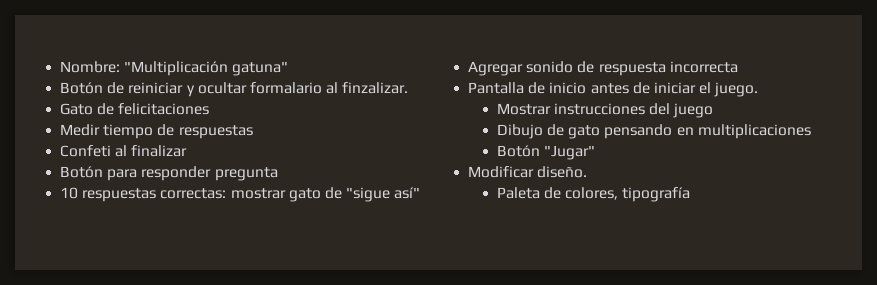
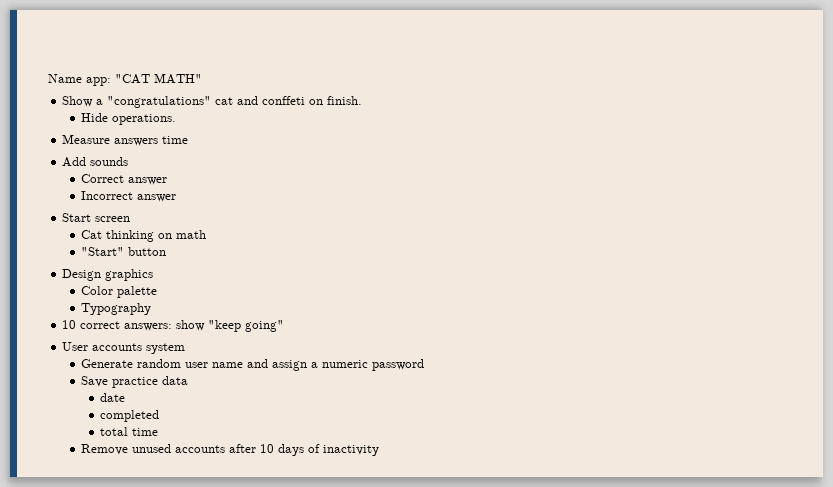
[60,61,289,76] [60,82,409,97] [60,103,210,115] [60,124,253,139] [60,145,188,157] [60,166,278,181] [60,187,421,202] [468,61,738,76] [468,82,759,97] [496,103,714,118] [496,124,811,139] [496,145,595,160] [468,166,588,178] [496,187,691,202] Nombre: "Multiplicación gatuna" // Botón de reiniciar y ocultar formalario al finzalizar. // Gato de felicitaciones // Medir tiempo de respuestas // Confeti al finalizar // Botón para responder pregunta // 10 respuestas correctas: mostrar gato de "sigue así" // Agregar sonido de respuesta incorrecta // Pantalla de inicio antes de iniciar el juego. // Mostrar instrucciones del juego // Dibujo de gato pensando en multiplicaciones // Botón "Jugar" // Modificar diseño. // Paleta de colores, tipografía -> [48,73,202,86] [62,96,363,108] [81,113,177,125] [62,134,189,146] [62,157,129,167] [81,174,168,185] [81,191,177,202] [62,213,131,222] [81,230,207,242] [81,247,167,256] [62,269,154,281] [81,286,158,298] [81,303,152,315] [62,320,285,332] [62,342,186,354] [81,359,425,371] [81,376,189,388] [100,393,126,402] [100,410,160,422] [100,427,159,436] [81,444,380,456] Name app: "CAT MATH" // Show a "congratulations" cat and conffeti on finish. // Hide operations. // Measure answers time // Add sounds // Correct answer // Incorrect answer // Start screen // Cat thinking on math // "Start" button // Design graphics // Color palette // Typography // 10 correct answers: show "keep going" // User accounts system // Generate random user name and assign a numeric password // Save practice data // date // completed // total time // Remove unused accounts after 10 days of inactivity

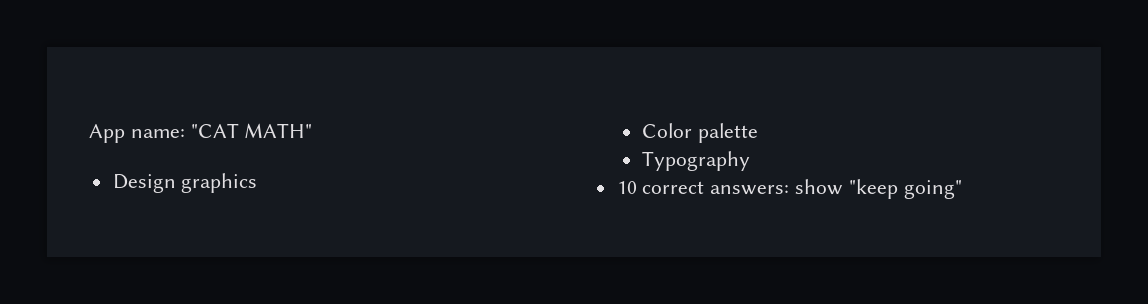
[48,74,111,86] Name app: -> [89,124,185,143] App name:
[62,96,363,108] [81,113,177,125] [62,134,189,146] [62,157,129,167] [81,174,168,185] [81,191,177,202] [62,213,131,222] [81,230,207,242] [81,247,167,256] // Show a "congratulations" cat and conffeti on finish. // Hide operations. // Measure answers time // Add sounds // Correct answer // Incorrect answer // Start screen // Cat thinking on math // "Start" button -> (313, 130) none
[62,342,186,354] [81,359,425,371] [81,376,189,388] [100,393,126,402] [100,410,160,422] [100,427,159,436] [81,444,380,456] // User accounts system // Generate random user name and assign a numeric password // Save practice data // date // completed // total time // Remove unused accounts after 10 days of inactivity -> (962, 189) none

